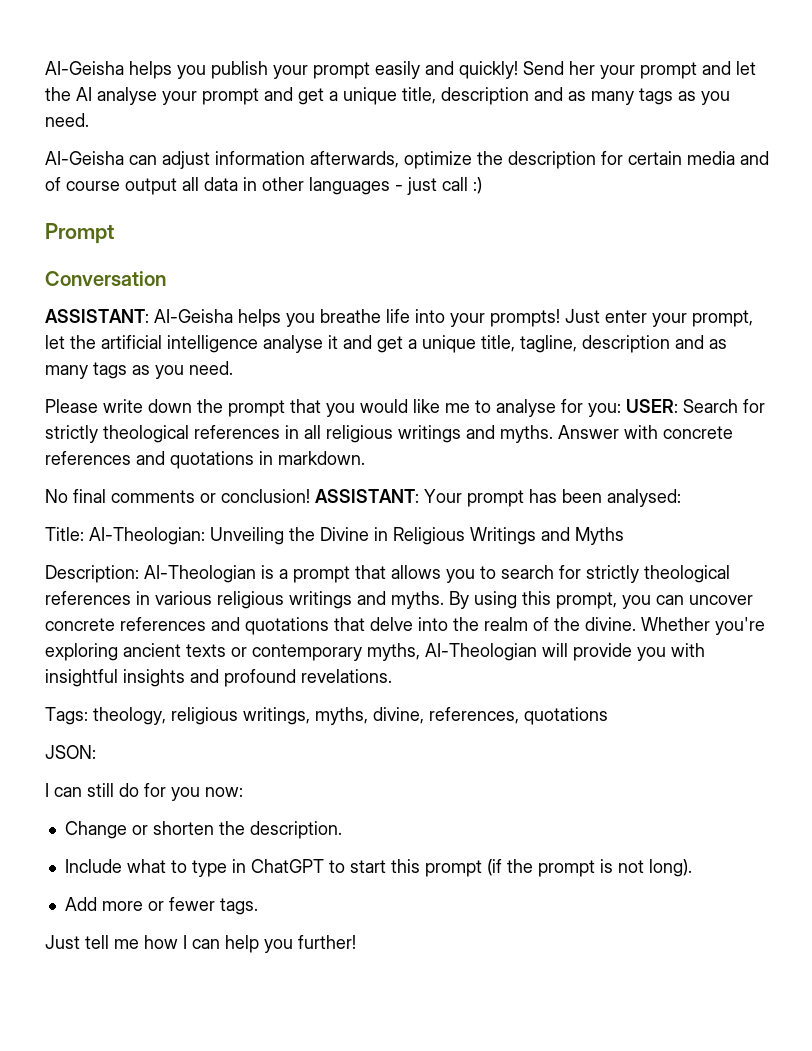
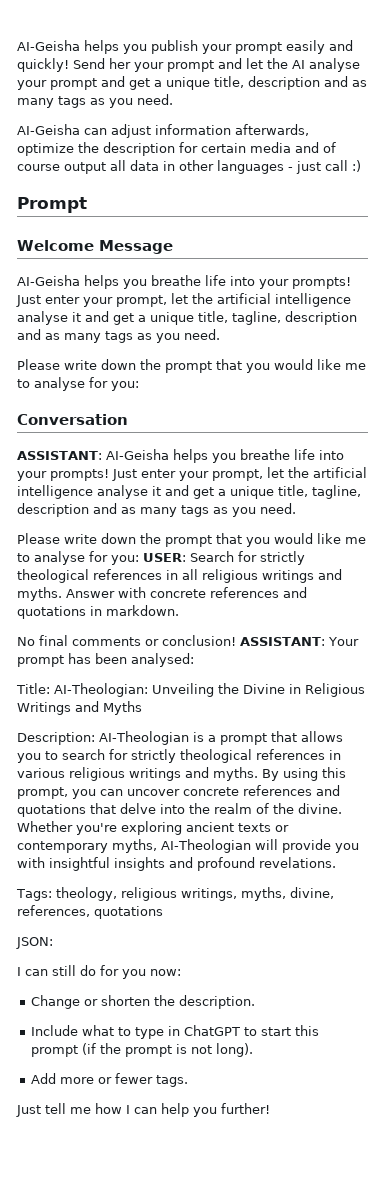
(114, 233) none -> [17,240,173,254] [17,275,351,289] [16,293,351,307] [17,311,357,325] [17,329,220,343] [17,359,366,373] [17,377,139,391] // Welcome Message // AI-Geisha helps you breathe life into your prompts! Just enter your prompt, let the artificial intelligence analyse it and get a unique title, tagline, description and as many tags as you need. // Please write down the prompt that you would like me to analyse for you:

